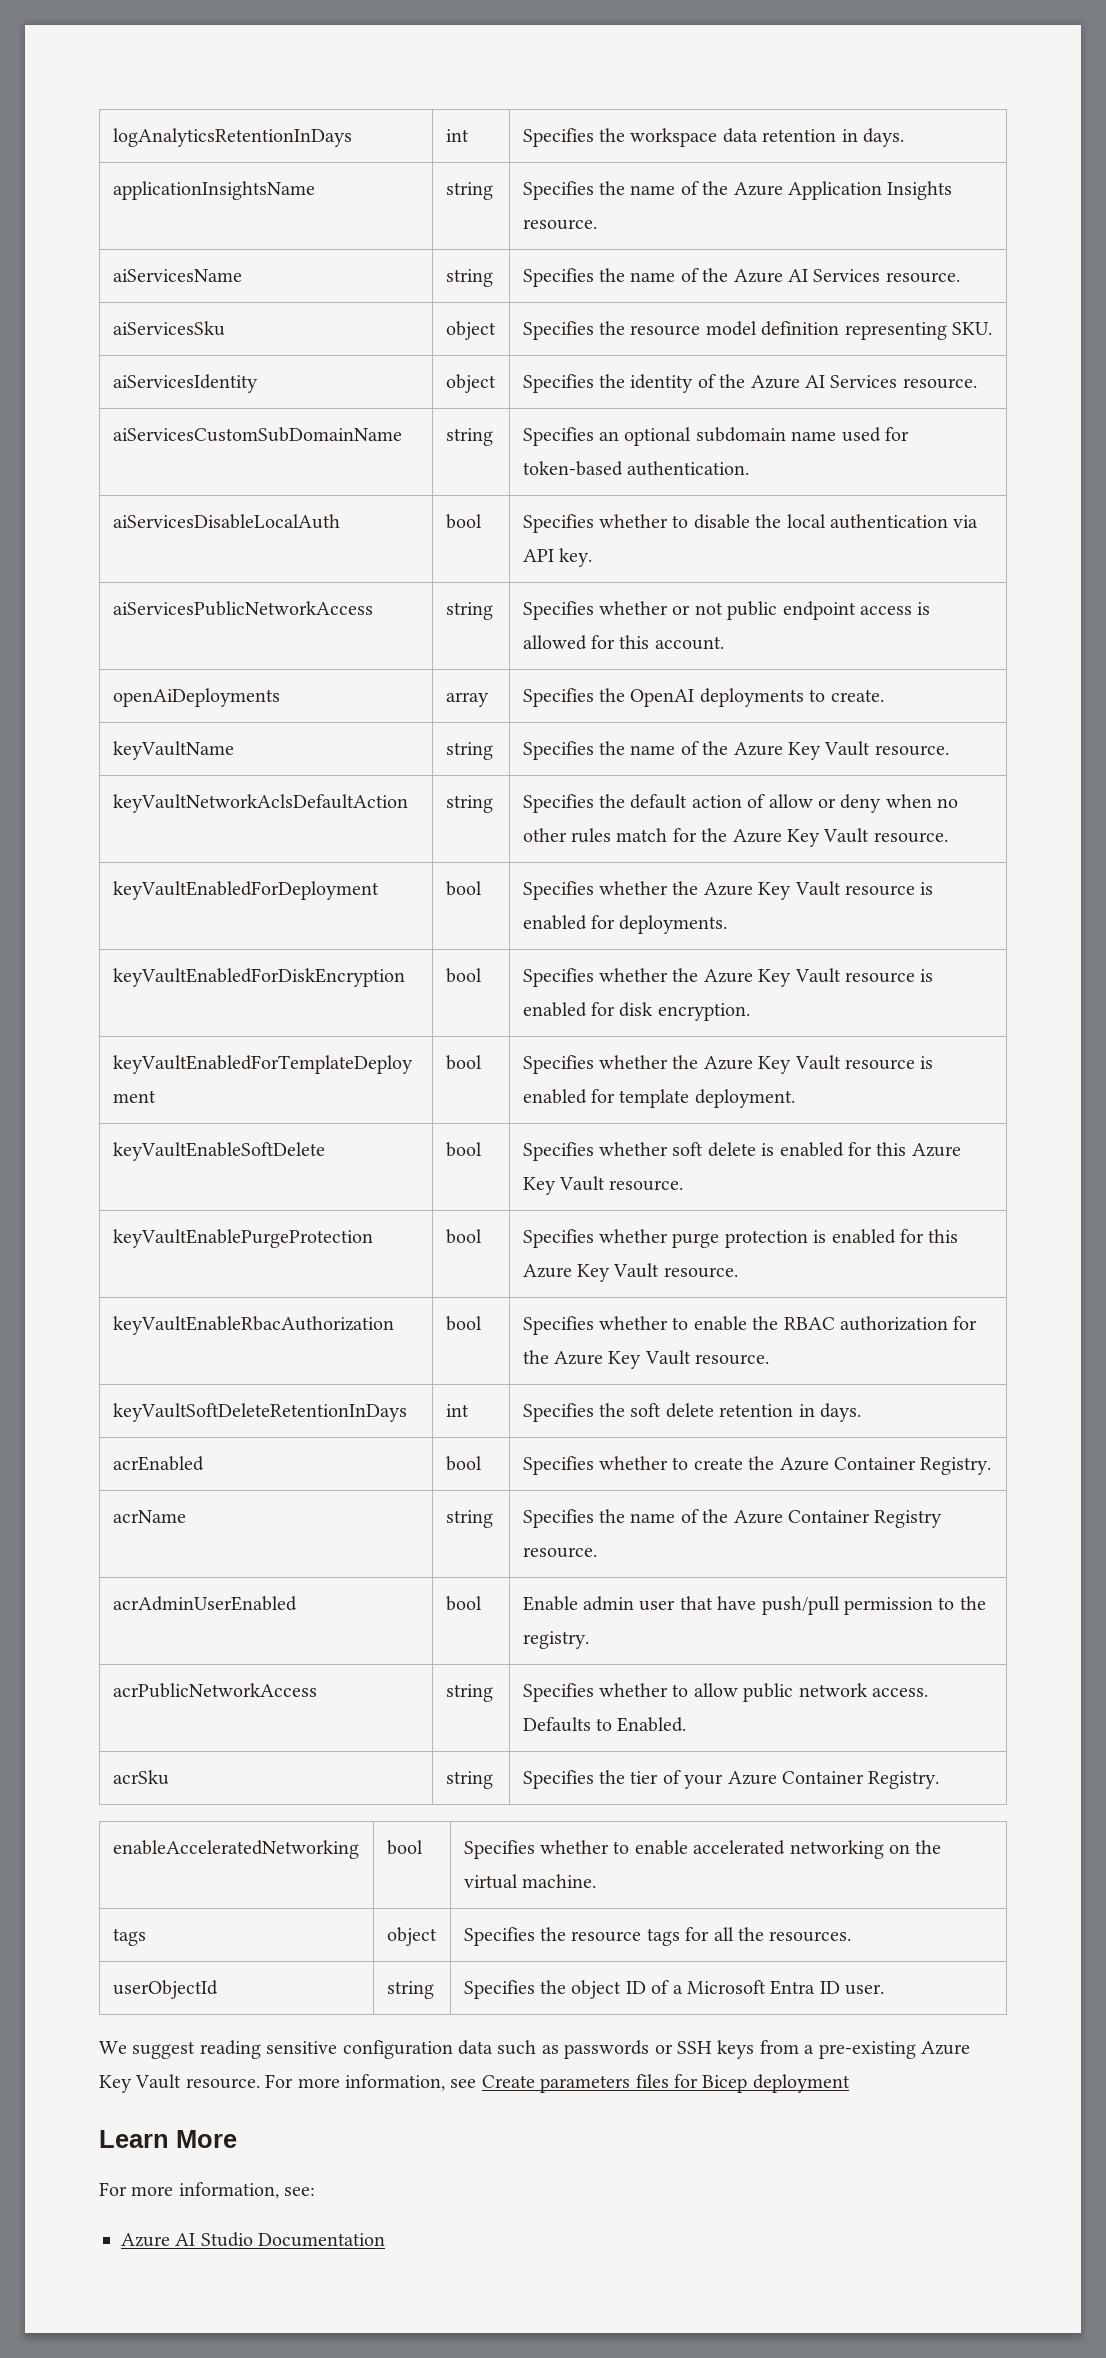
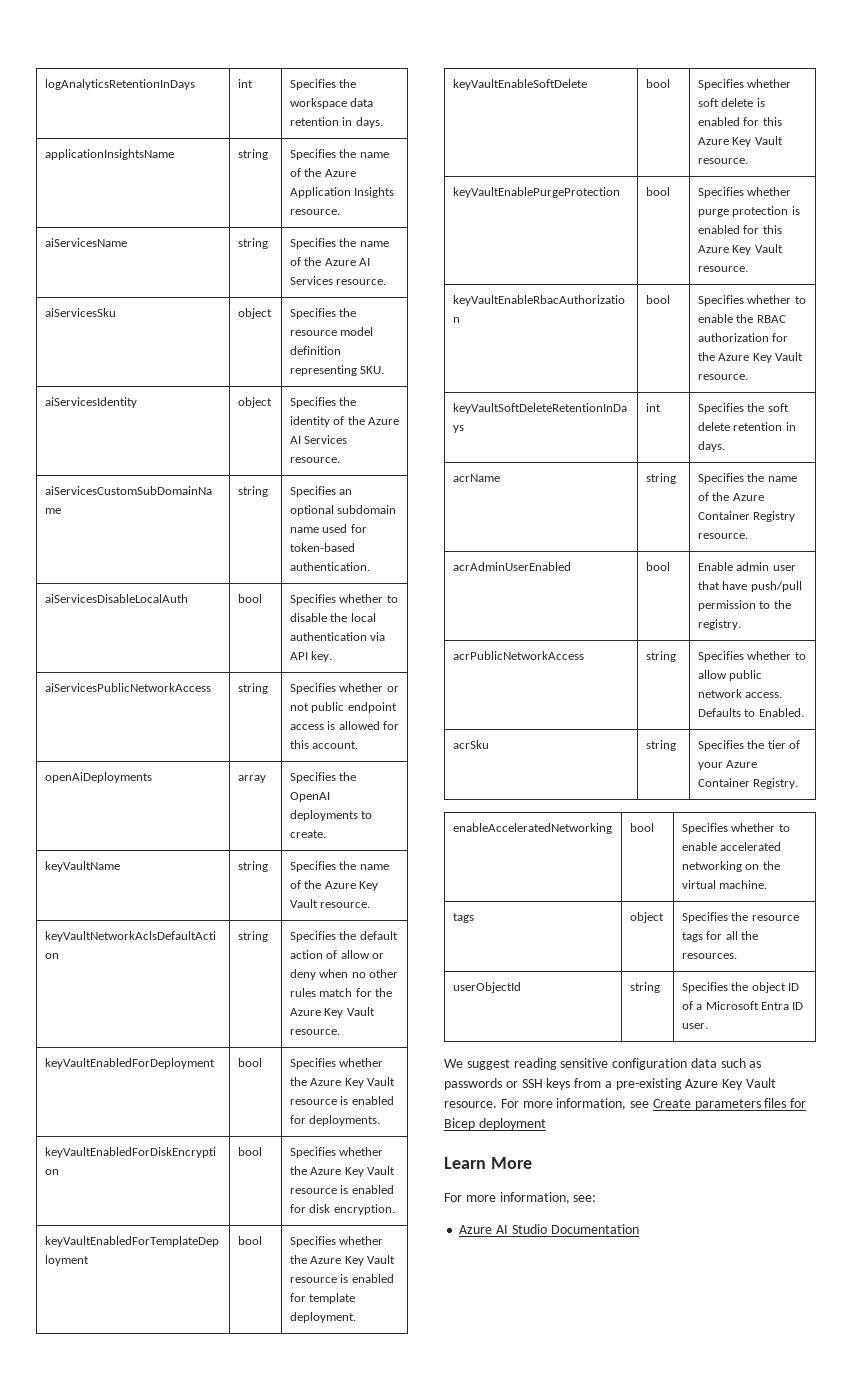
[112,1456,204,1471] [445,1456,482,1471] [522,1456,992,1475] // acrEnabled | bool | Specifies whether to create the Azure Container Registry. -> (725, 446) none

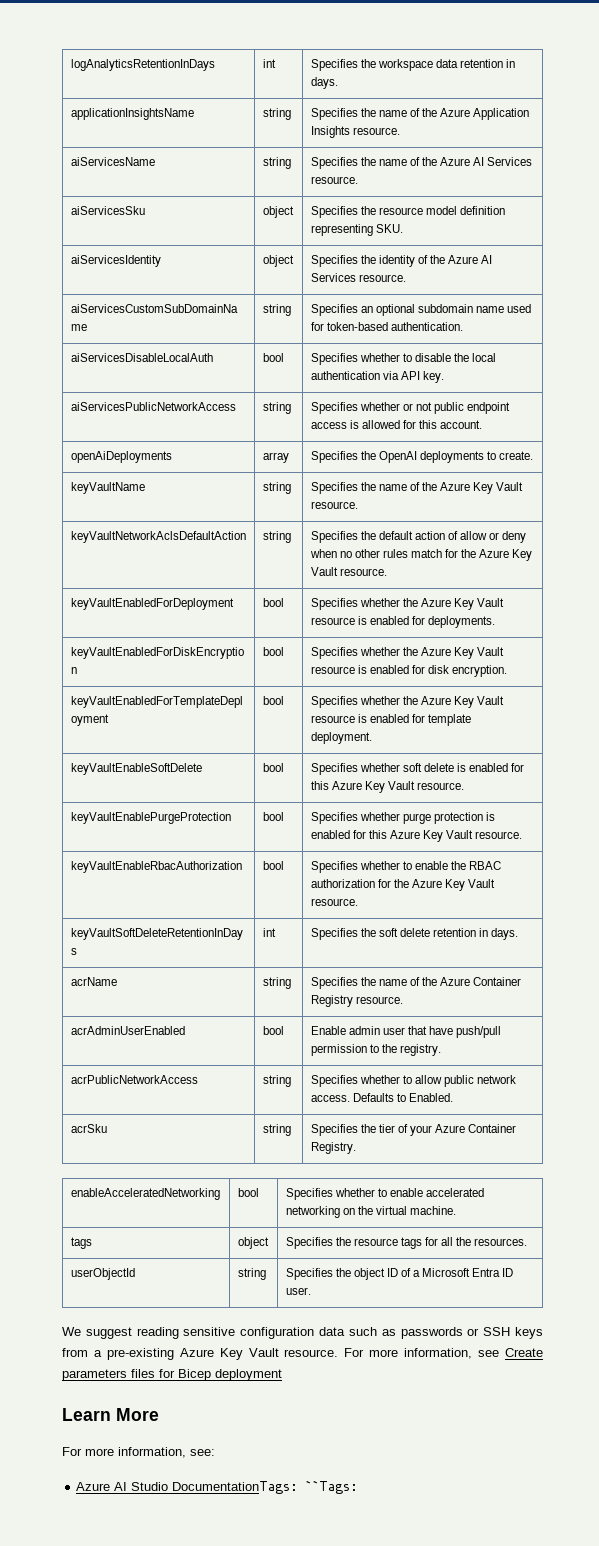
[550,1224,639,1234] Documentation -> [172,1480,359,1494] DocumentationTags: ``Tags:

